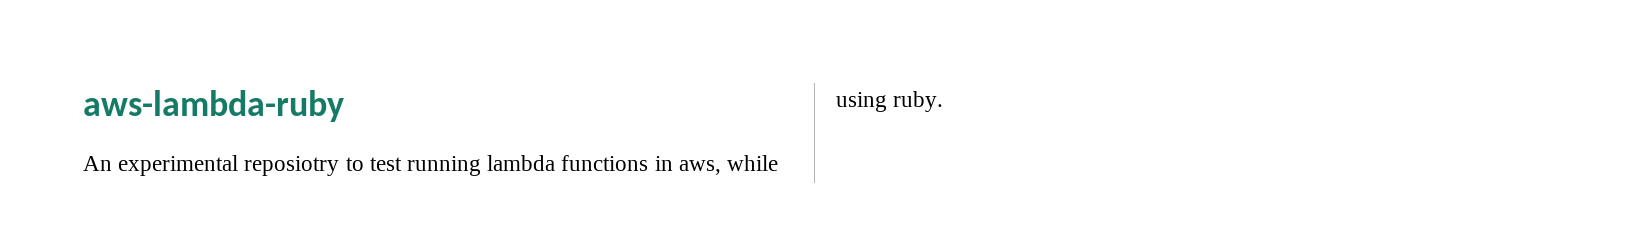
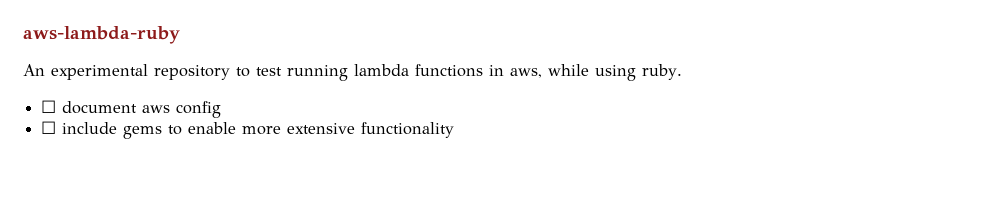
[244,156,340,176] reposiotry -> [154,65,230,80] repository
(944, 101) none -> [41,100,222,118] [41,121,455,139] // ☐ document aws config // ☐ include gems to enable more extensive functionality

